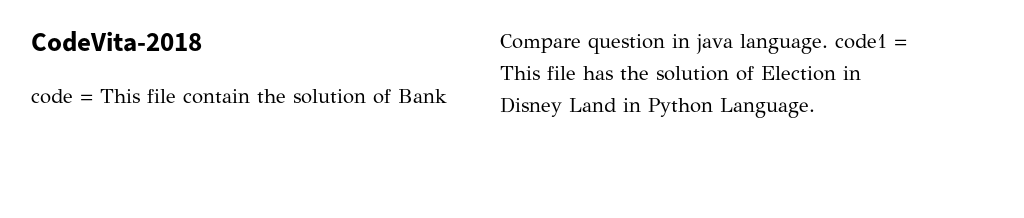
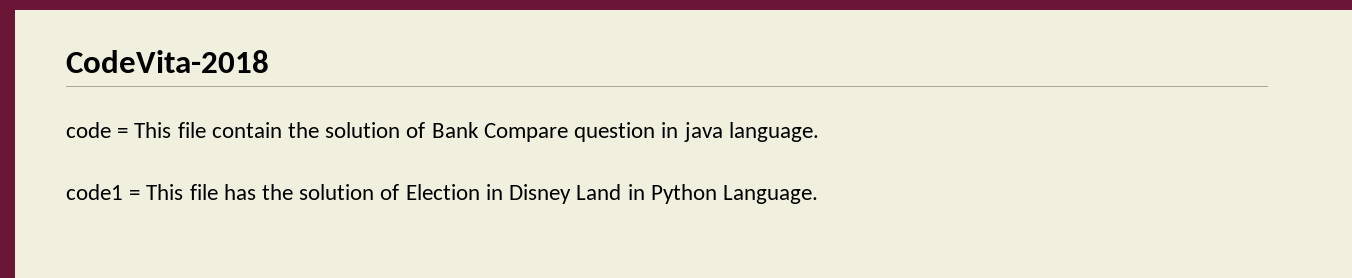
(828, 44) none -> (819, 132) //

